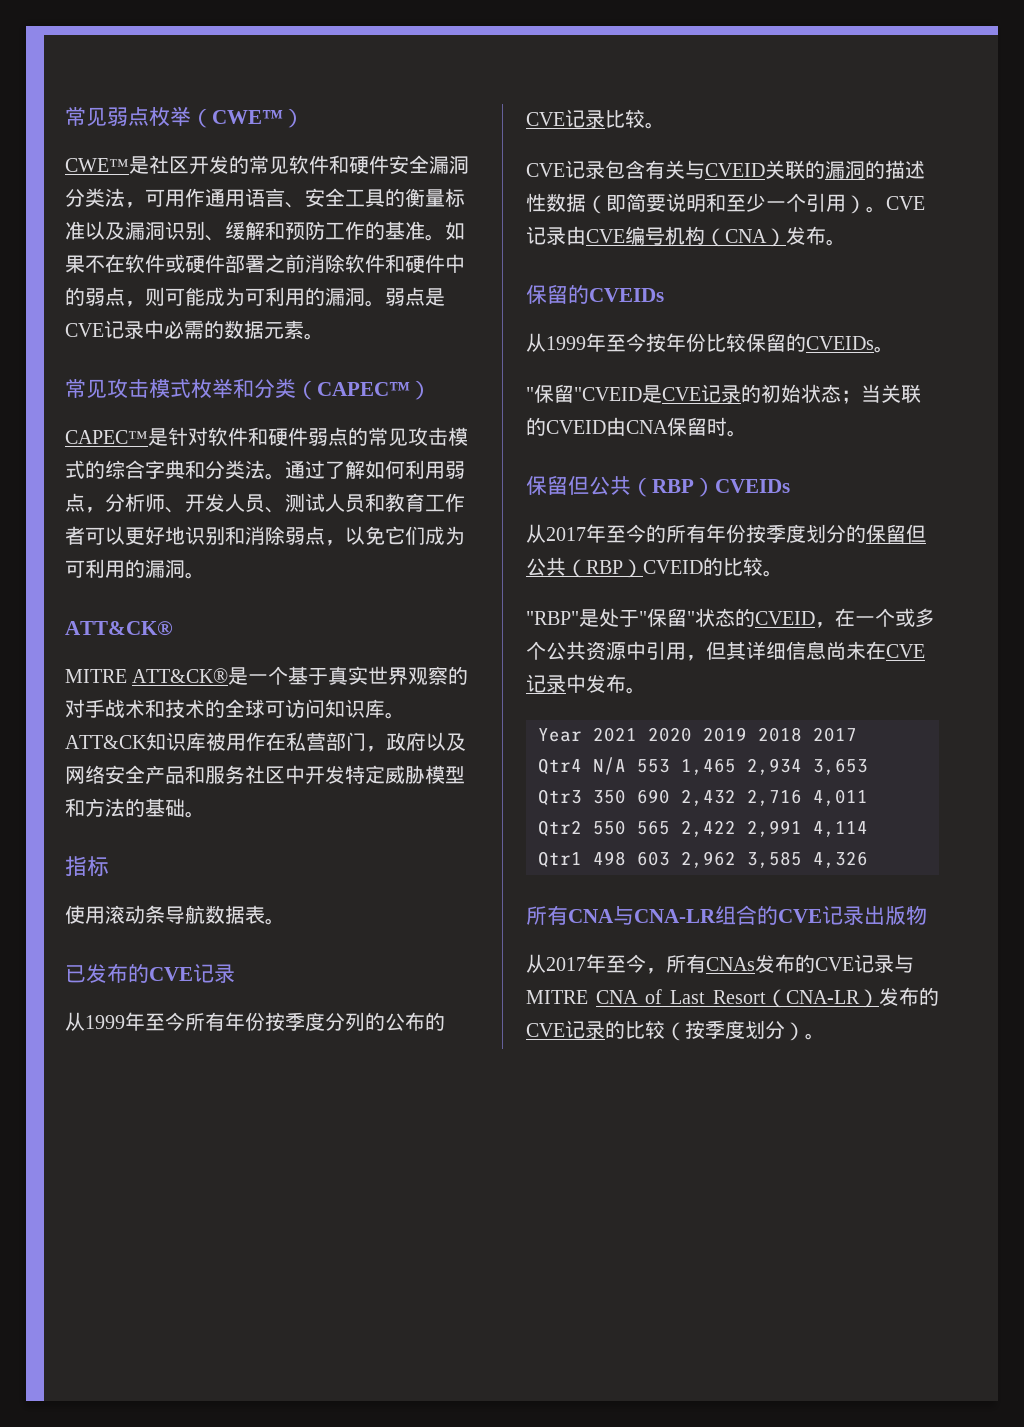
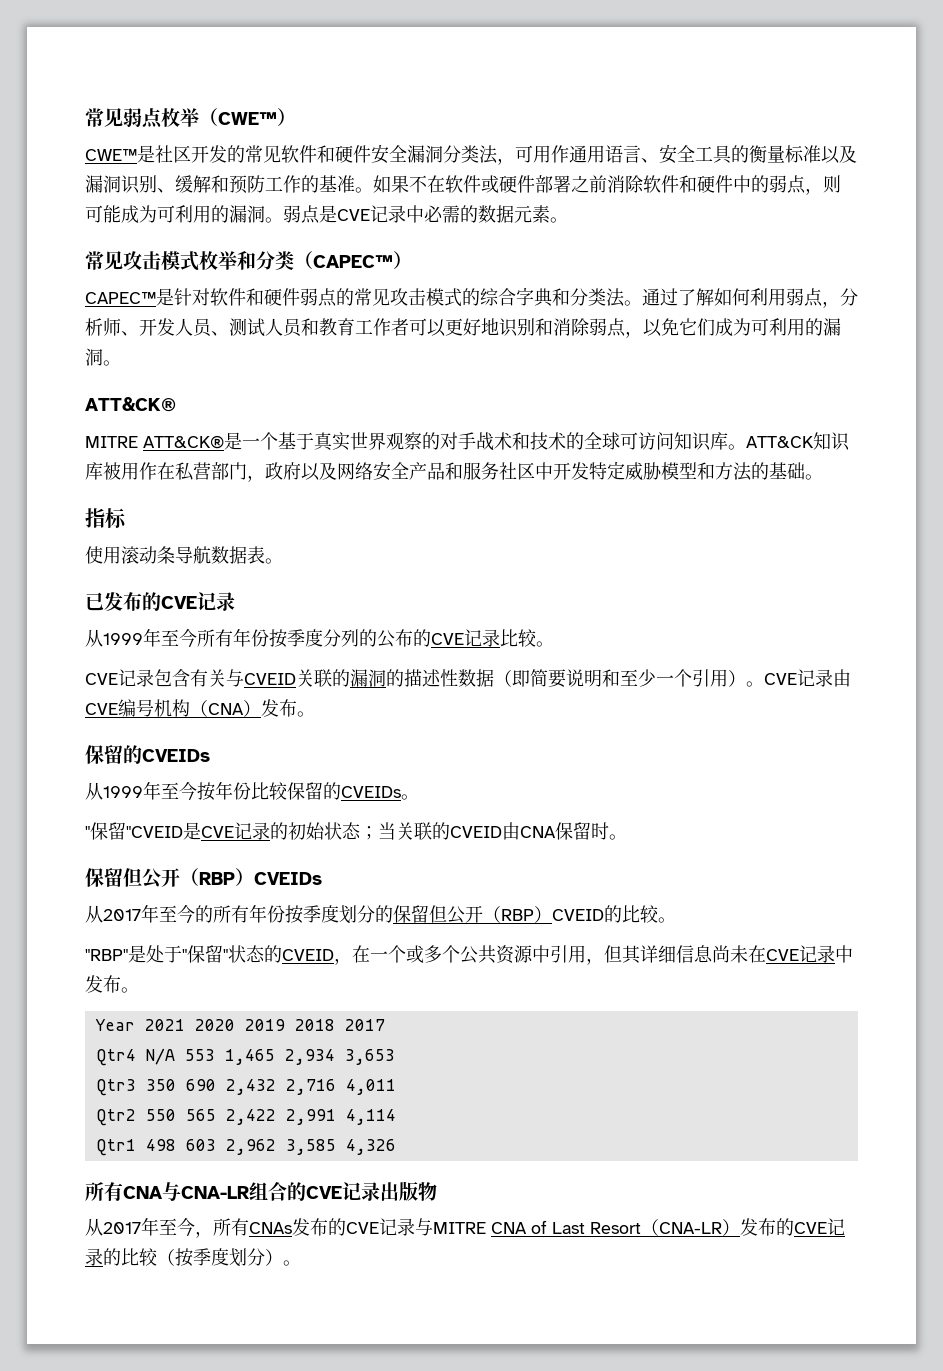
[610,476,631,495] 共 -> [161,868,180,887] 开
[546,557,566,576] 共 -> [465,905,483,923] 开

